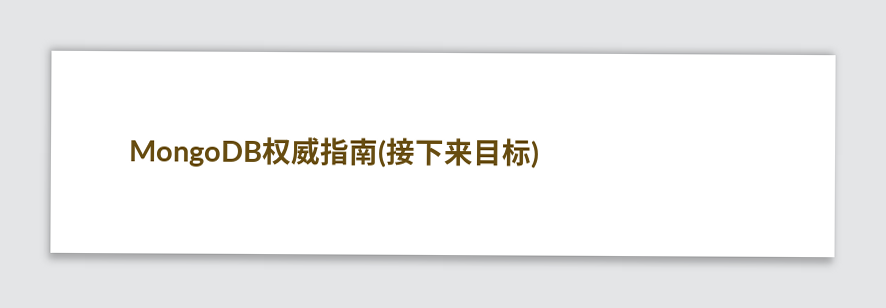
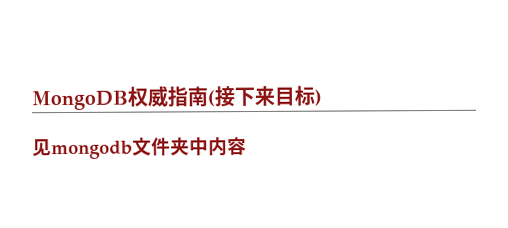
(540, 154) none -> [32,137,247,160] // 见mongodb文件夹中内容

